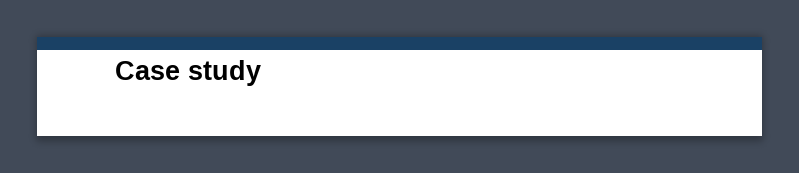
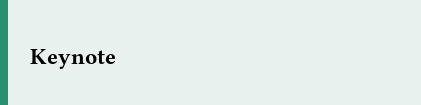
[115,60,261,86] Case study -> [30,49,116,69] Keynote

